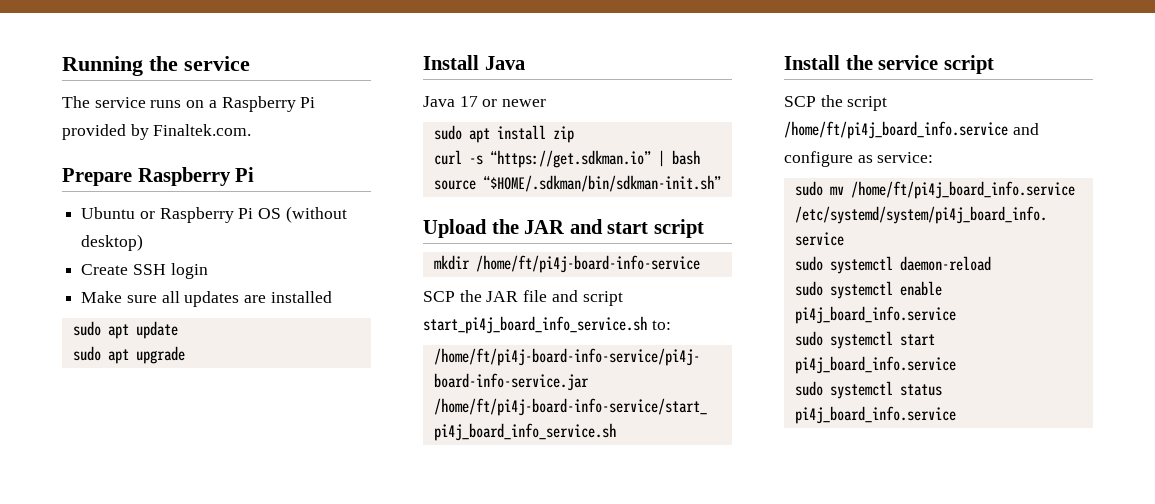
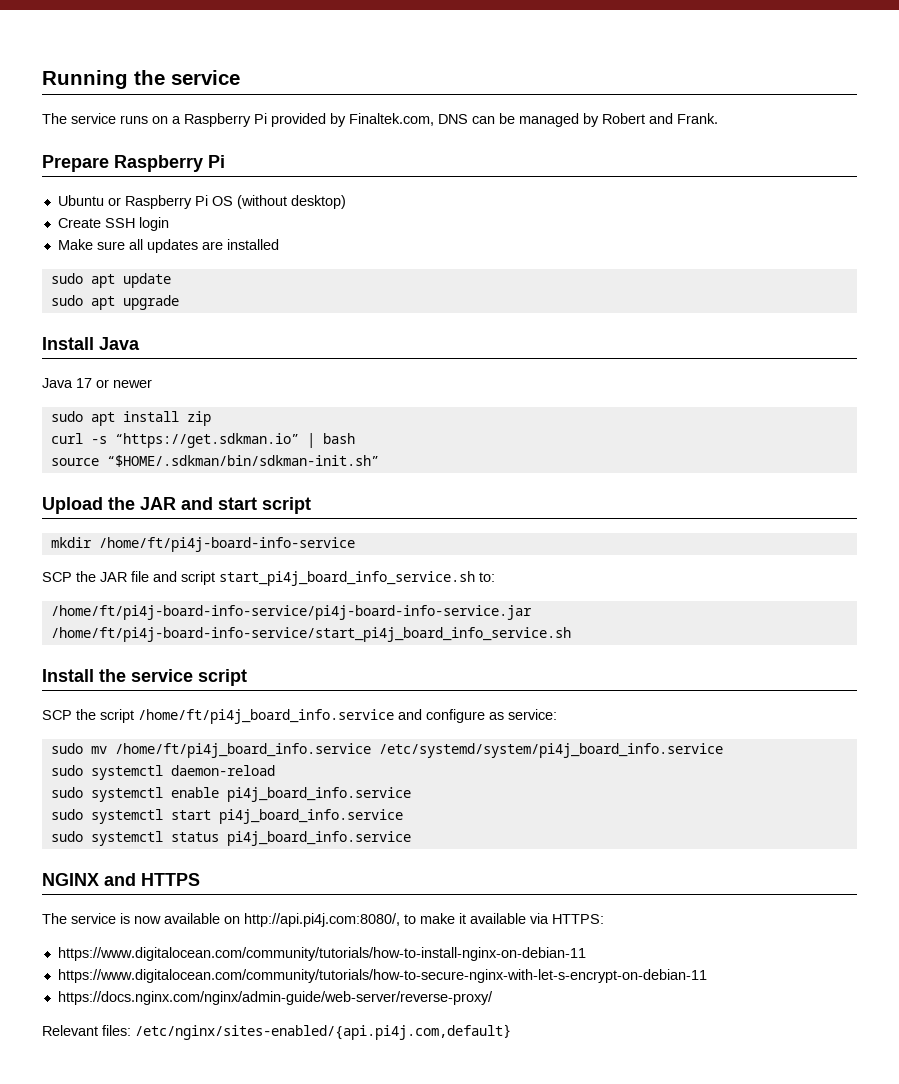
[153,124,252,136] Finaltek.com. -> [349,113,718,127] Finaltek.com, DNS can be managed by Robert and Frank.
(956, 415) none -> [42,873,200,886] [42,913,604,927] [57,947,586,961] [57,969,707,983] [57,991,493,1005] [42,1024,511,1040] // NGINX and HTTPS // The service is now available on http://api.pi4j.com:8080/, to make it available via HTTPS: // https://www.digitalocean.com/community/tutorials/how-to-install-nginx-on-debian-11 // https://www.digitalocean.com/community/tutorials/how-to-secure-nginx-with-let-s-encrypt-on-debian-11 // https://docs.nginx.com/nginx/admin-guide/web-server/reverse-proxy/ // Relevant files: /etc/nginx/sites-enabled/{api.pi4j.com,default}

